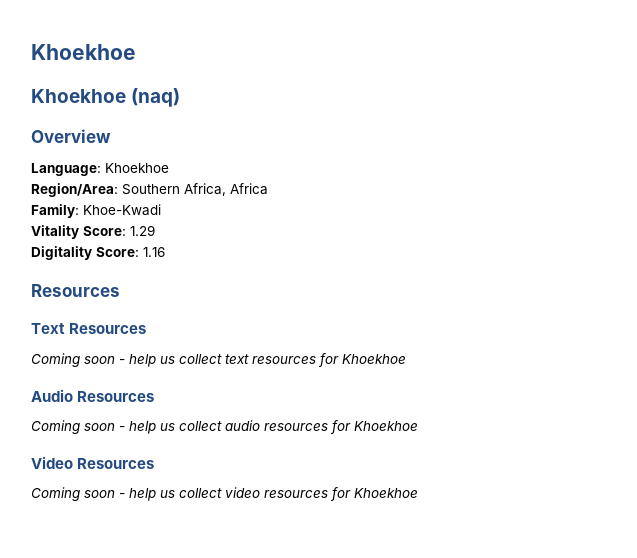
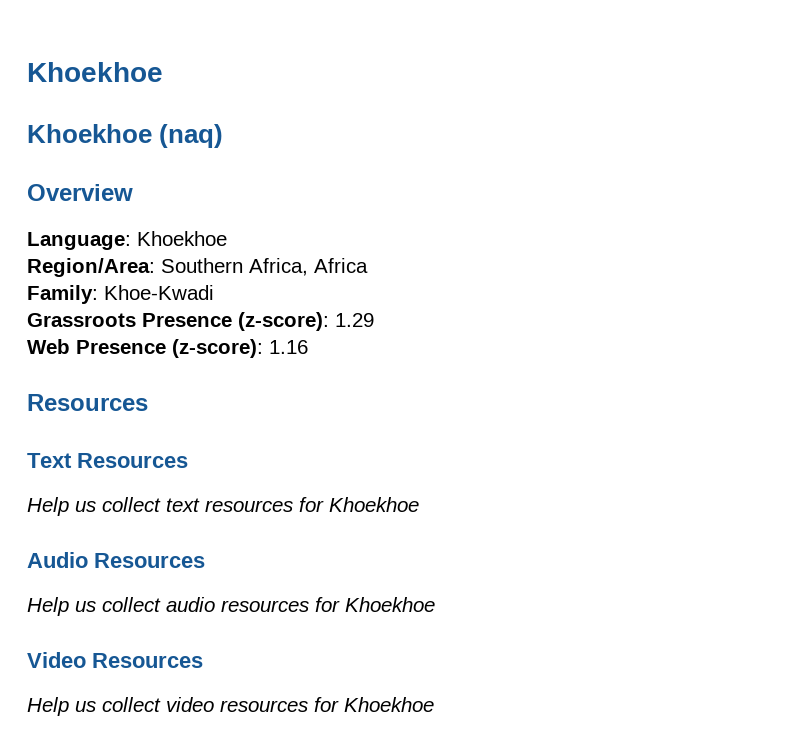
[31,225,155,239] [31,246,139,260] Vitality Score: 1.29 // Digitality Score: -> [27,312,374,331] [27,339,263,358] Grassroots Presence (z-score): 1.29 // Web Presence (z-score):
[31,353,156,367] Coming soon - help -> [27,497,69,516] Help
[31,420,156,434] Coming soon - help -> [27,597,69,616] Help
[31,487,156,501] Coming soon - help -> [27,697,69,716] Help

